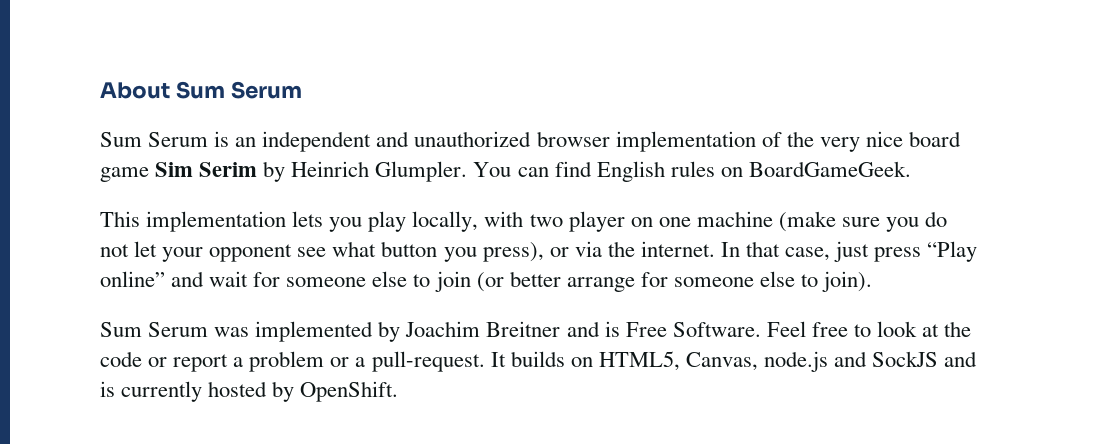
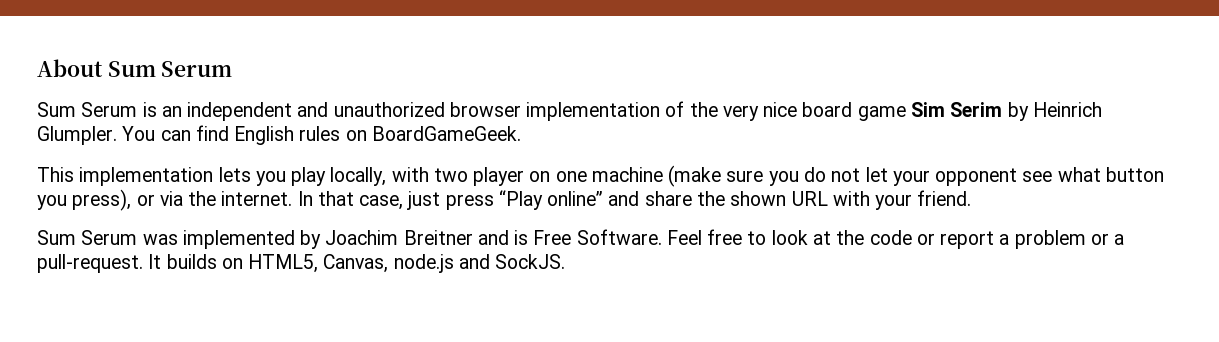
[209,271,873,292] wait for someone else to join (or better arrange for someone else to join). -> [644,190,972,210] share the shown URL with your friend.
[872,351,978,367] [100,381,399,402] SockJS and is currently hosted by OpenShift. -> [495,254,566,269] SockJS.

